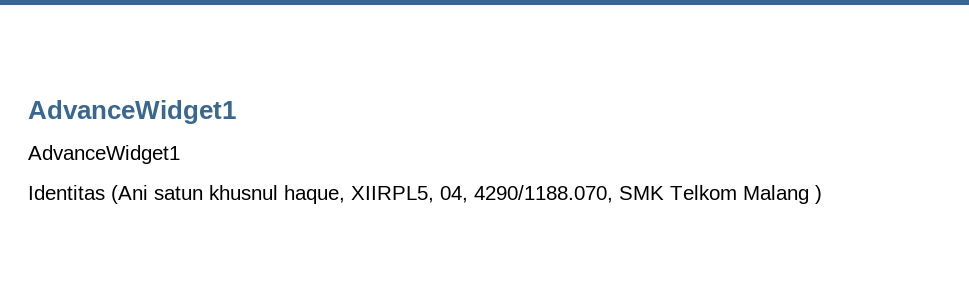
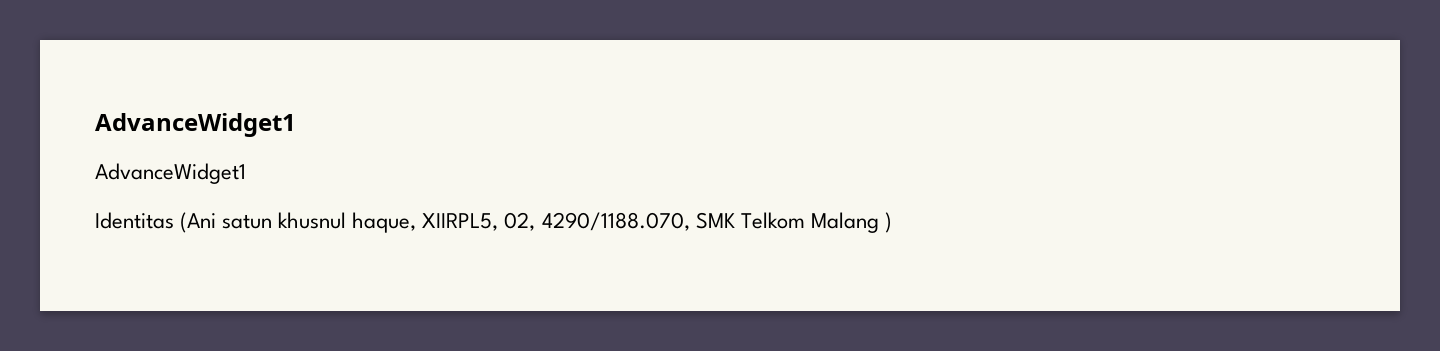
[440,186,468,203] 04, -> [504,212,536,231] 02,

